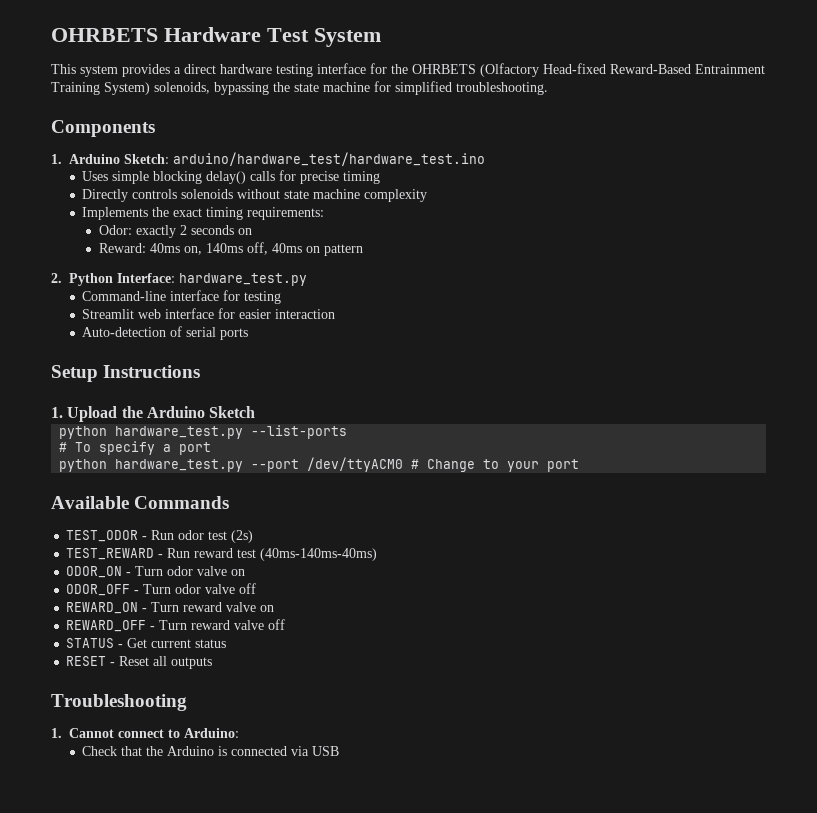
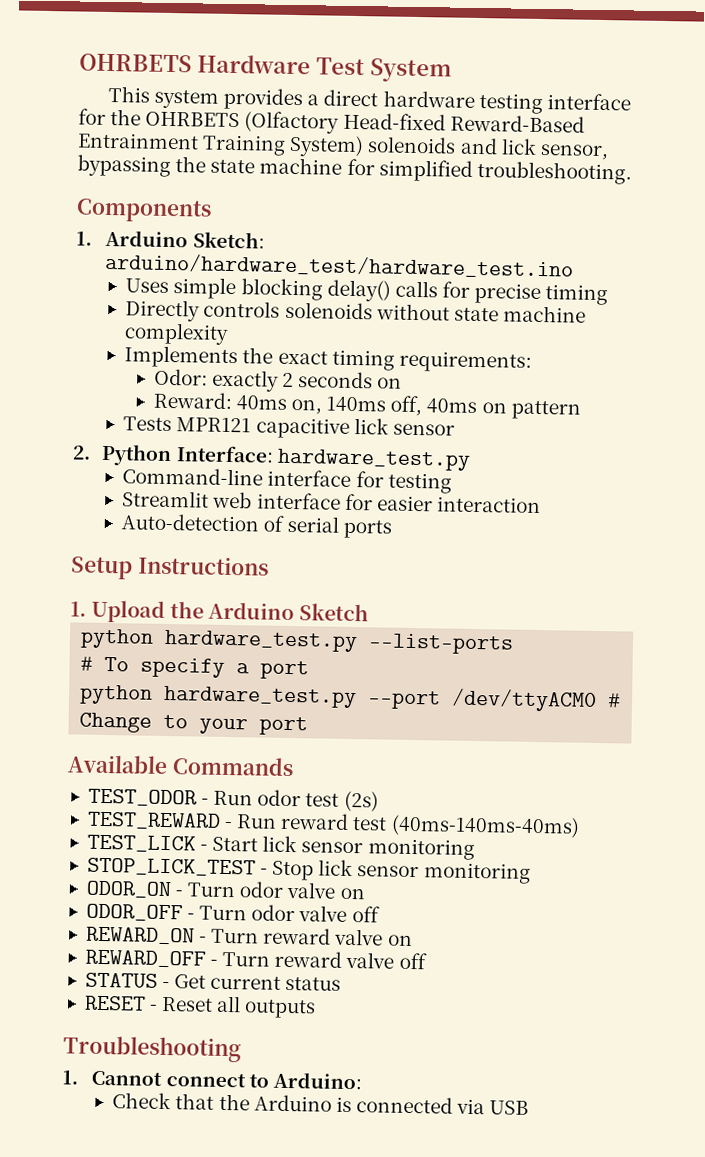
[154,82,210,94] solenoids, -> [367,136,609,161] solenoids and lick sensor,
(363, 250) none -> [123,416,455,439] // Tests MPR121 capacitive lick sensor
(378, 554) none -> [86,834,475,861] [86,857,531,884] // TEST_LICK - Start lick sensor monitoring // STOP_LICK_TEST - Stop lick sensor monitoring

